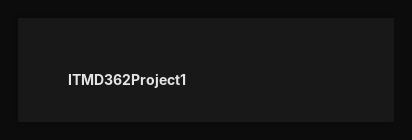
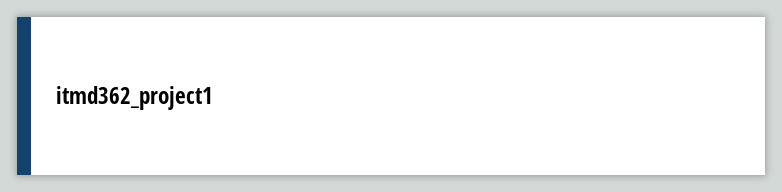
[68,73,186,88] ITMD362Project1 -> [56,86,213,110] itmd362_project1

